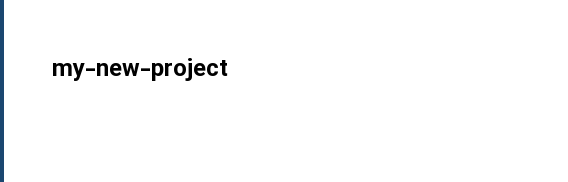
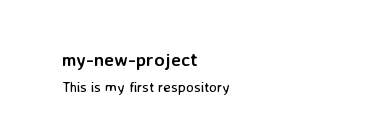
(228, 69) none -> [62,82,230,95] // This is my first respository

